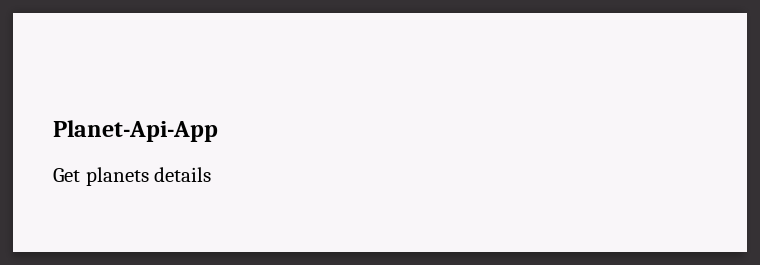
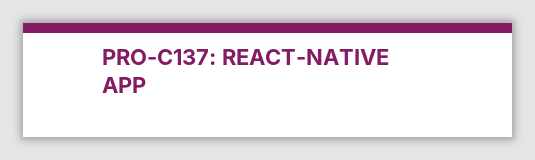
[53,120,218,142] [53,167,212,186] Planet-Api-App // Get planets details -> [102,49,389,65] [102,77,146,93] PRO-C137: REACT-NATIVE APP

